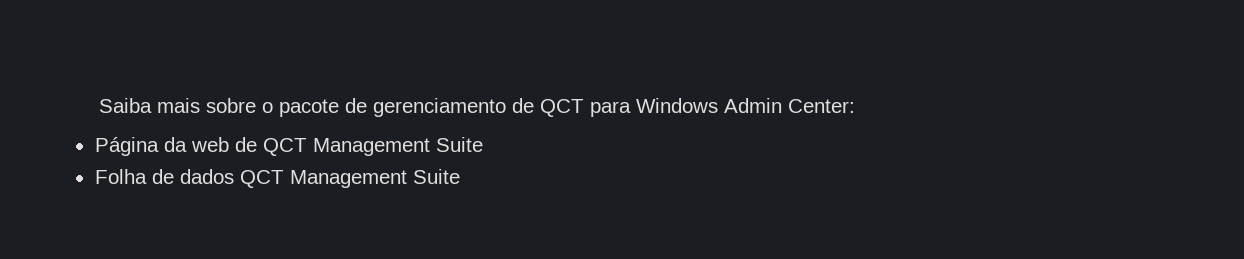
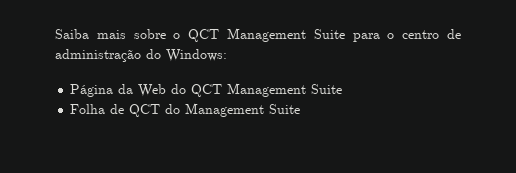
[278,98,855,117] pacote de gerenciamento de QCT para Windows Admin Center: -> [188,28,462,42] [55,49,227,62] QCT Management Suite para o centro de administração do Windows:
[190,137,257,152] web de -> [138,84,187,97] Web do
[179,169,284,188] dados QCT -> [129,104,181,117] QCT do

